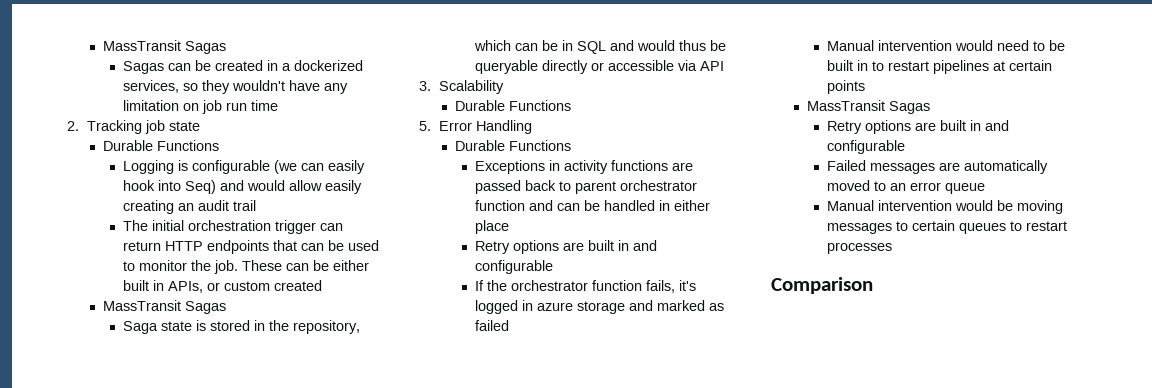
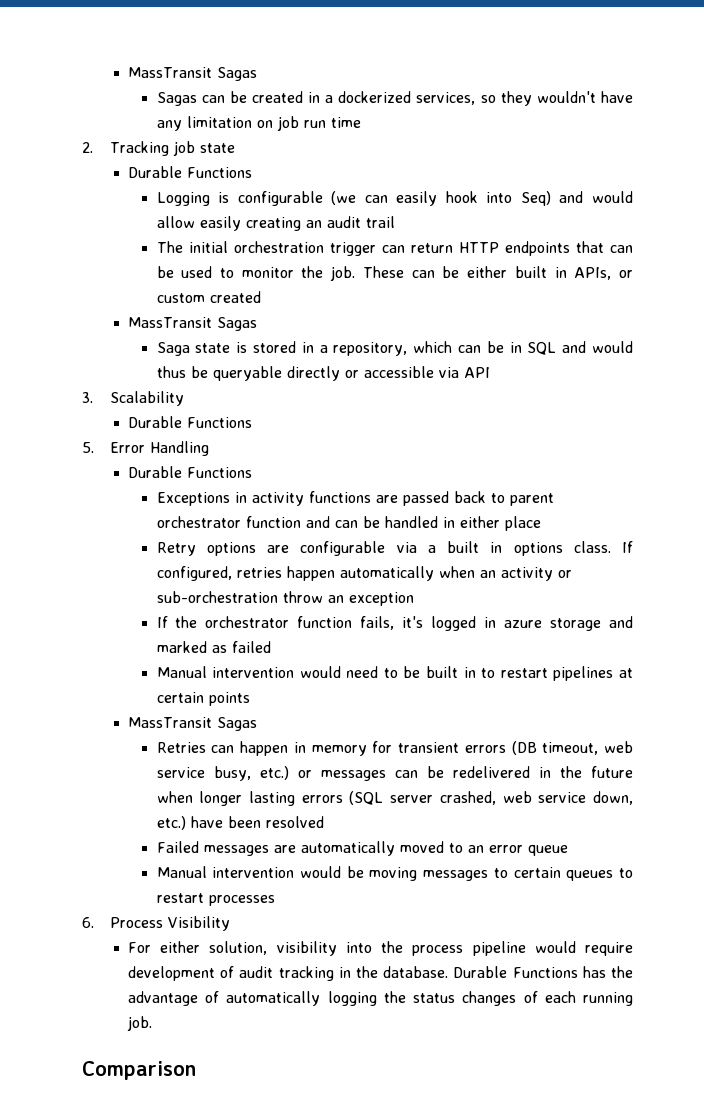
[269,320,290,331] the -> [319,345,328,353] a
[588,240,658,251] [475,260,554,274] built in and configurable -> [300,541,633,556] [156,566,572,581] [156,591,414,606] configurable via a built in options class. If configured, retries happen automatically when an activity or sub-orchestration throw an exception
[827,120,1010,134] [827,140,906,154] Retry options are built in and configurable -> [156,741,633,756] [156,766,633,781] [156,791,633,806] [156,816,324,830] Retries can happen in memory for transient errors (DB timeout, web service busy, etc.) or messages can be redelivered in the future when longer lasting errors (SQL server crashed, web service down, etc.) have been resolved
(893, 248) none -> [82,916,231,931] [128,941,633,956] [128,966,633,981] [128,991,633,1006] [127,1016,153,1031] // 6. Process Visibility // For either solution, visibility into the process pipeline would require development of audit tracking in the database. Durable Functions has the advantage of automatically logging the status changes of each running job.

